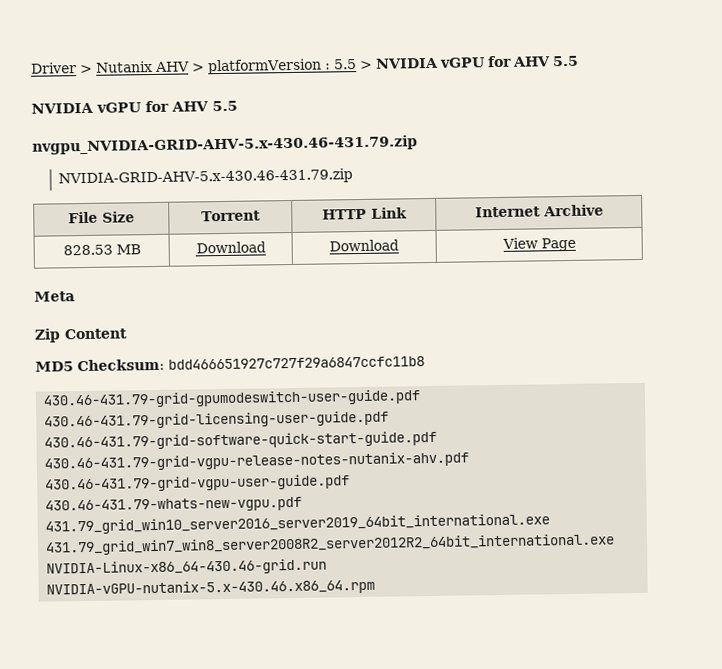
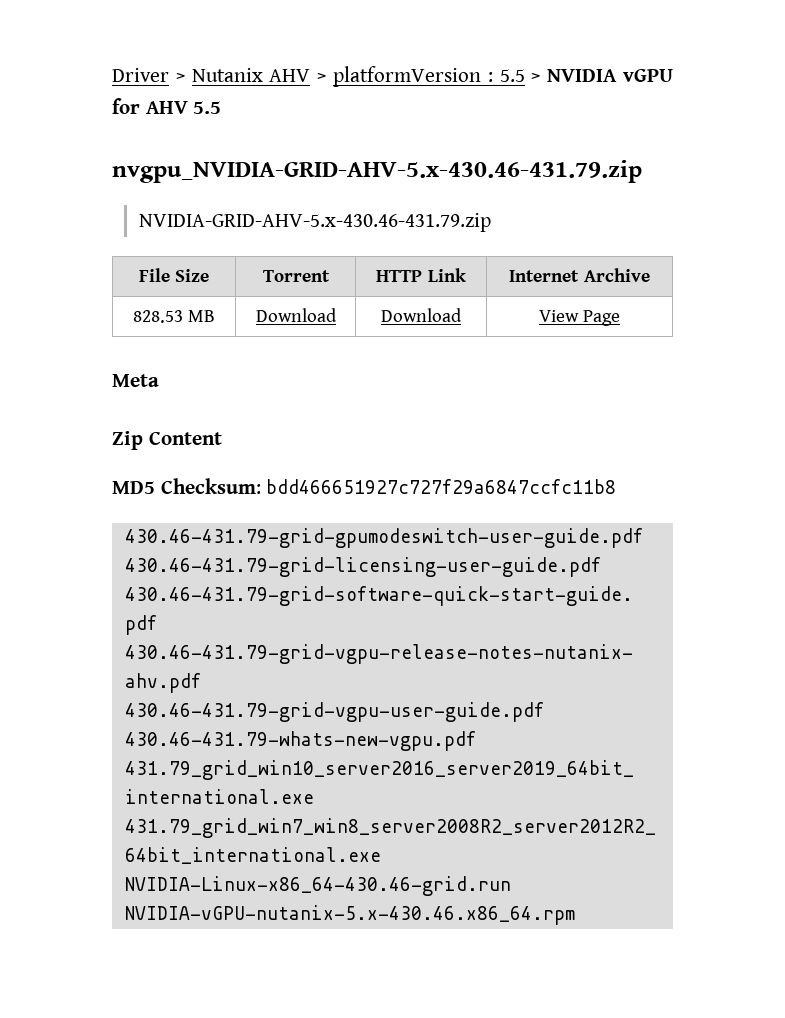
[31,100,238,114] // NVIDIA vGPU for AHV 5.5 -> (222, 107) none

